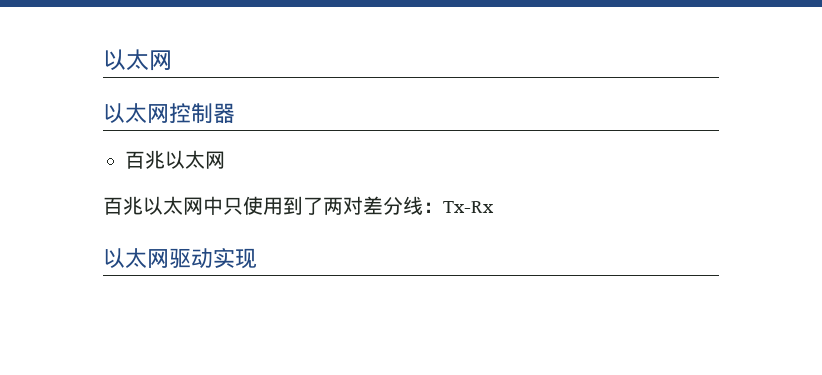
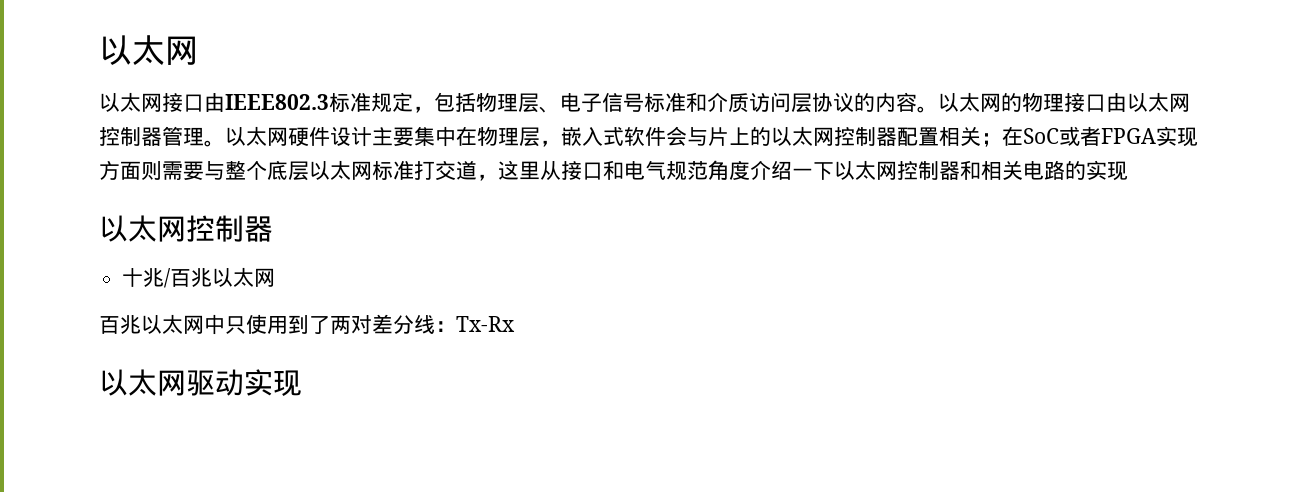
[103,49,172,71] 以太网 -> [99,35,198,65] [99,92,1190,113] [99,126,1198,147] [99,160,1128,181] 以太网 // 以太网接口由IEEE802.3标准规定，包括物理层、电子信号标准和介质访问层协议的内容。以太网的物理接口由以太网控制器管理。以太网硬件设计主要集中在物理层，嵌入式软件会与片上的以太网控制器配置相关；在SoC或者FPGA实现方面则需要与整个底层以太网标准打交道，这里从接口和电气规范角度介绍一下以太网控制器和相关电路的实现
(235, 113) none -> [122,268,172,288] 十兆/

